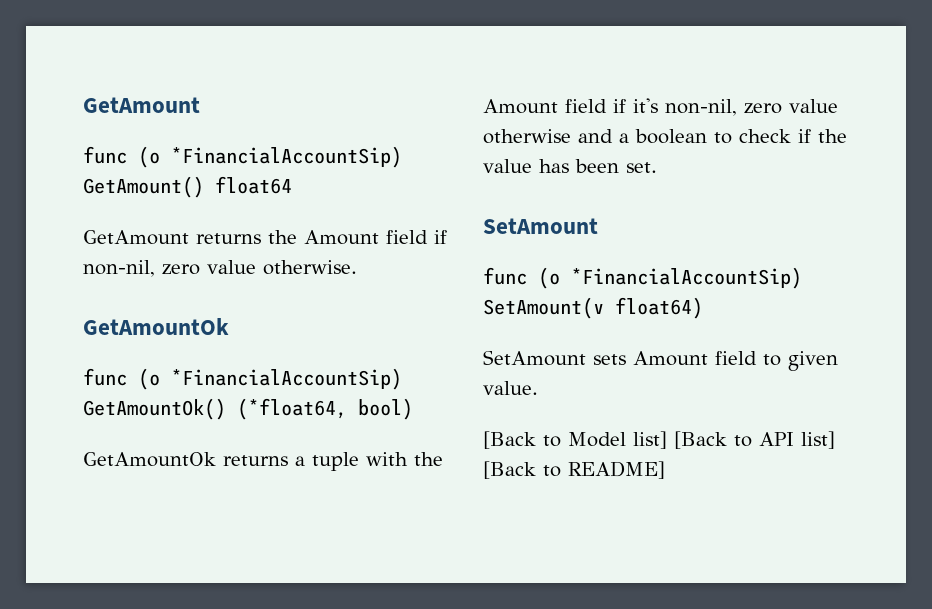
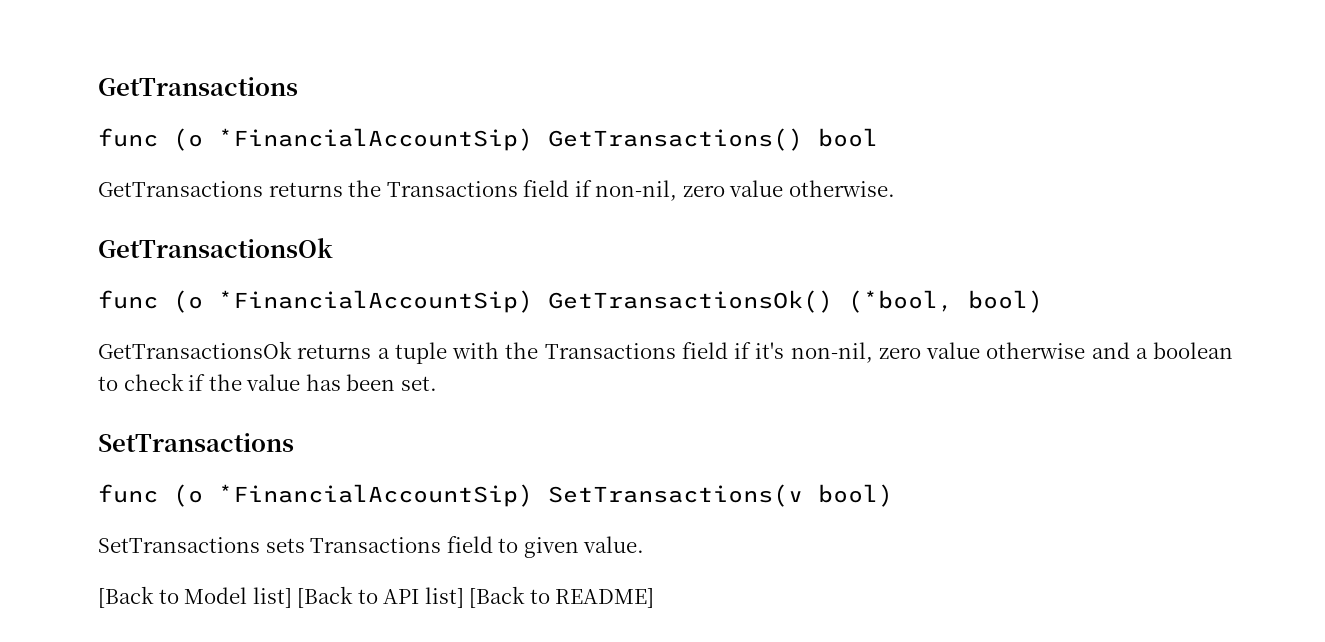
[83,97,200,113] [83,146,402,168] [83,176,292,198] [83,230,189,245] GetAmount // func (o *FinancialAccountSip) GetAmount() float64 // GetAmount -> [98,77,298,96] [98,128,878,151] [98,181,263,197] GetTransactions // func (o *FinancialAccountSip) GetTransactions() bool // GetTransactions
[304,230,379,245] Amount -> [386,181,518,197] Transactions
[83,318,229,335] [83,368,402,390] [83,398,413,420] [83,452,216,467] GetAmountOk // func (o *FinancialAccountSip) GetAmountOk() (*float64, bool) // GetAmountOk -> [98,238,333,258] [98,290,1043,313] [98,341,292,359] GetTransactionsOk // func (o *FinancialAccountSip) GetTransactionsOk() (*bool, bool) // GetTransactionsOk
[483,99,558,114] Amount -> [544,343,676,359] Transactions
[483,218,598,234] [483,267,802,289] [483,297,703,319] [483,350,708,366] SetAmount // func (o *FinancialAccountSip) SetAmount(v float64) // SetAmount sets Amount -> [98,433,294,452] [98,484,893,507] [98,537,442,553] SetTransactions // func (o *FinancialAccountSip) SetTransactions(v bool) // SetTransactions sets Transactions

